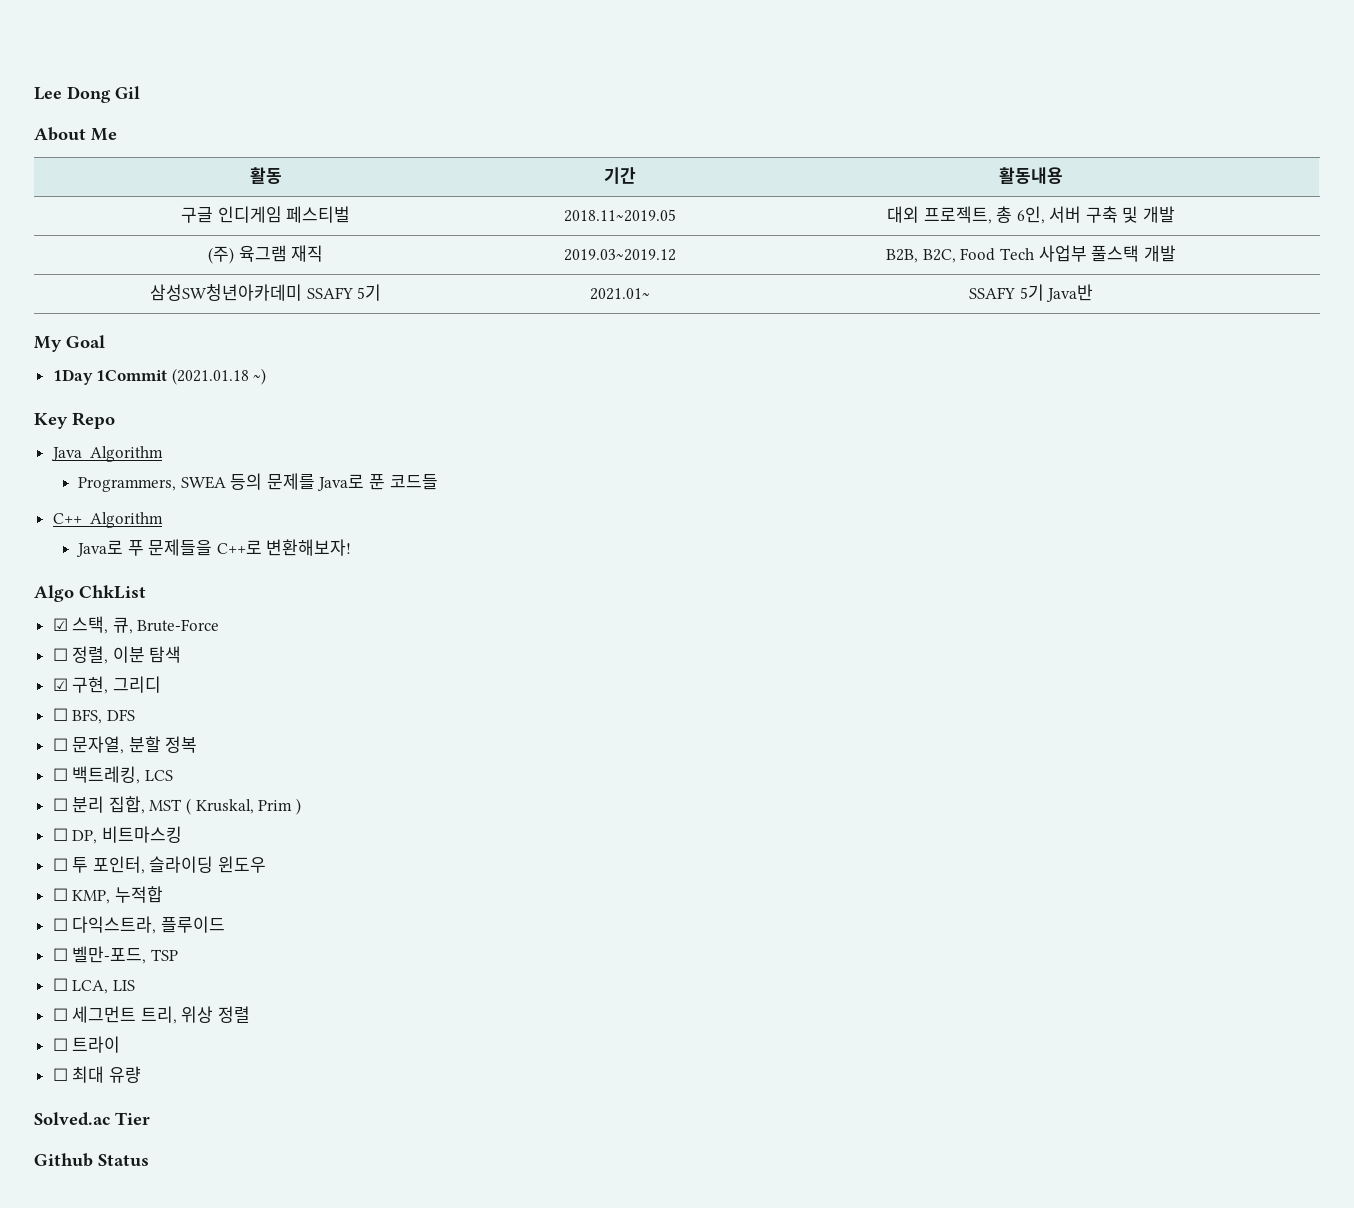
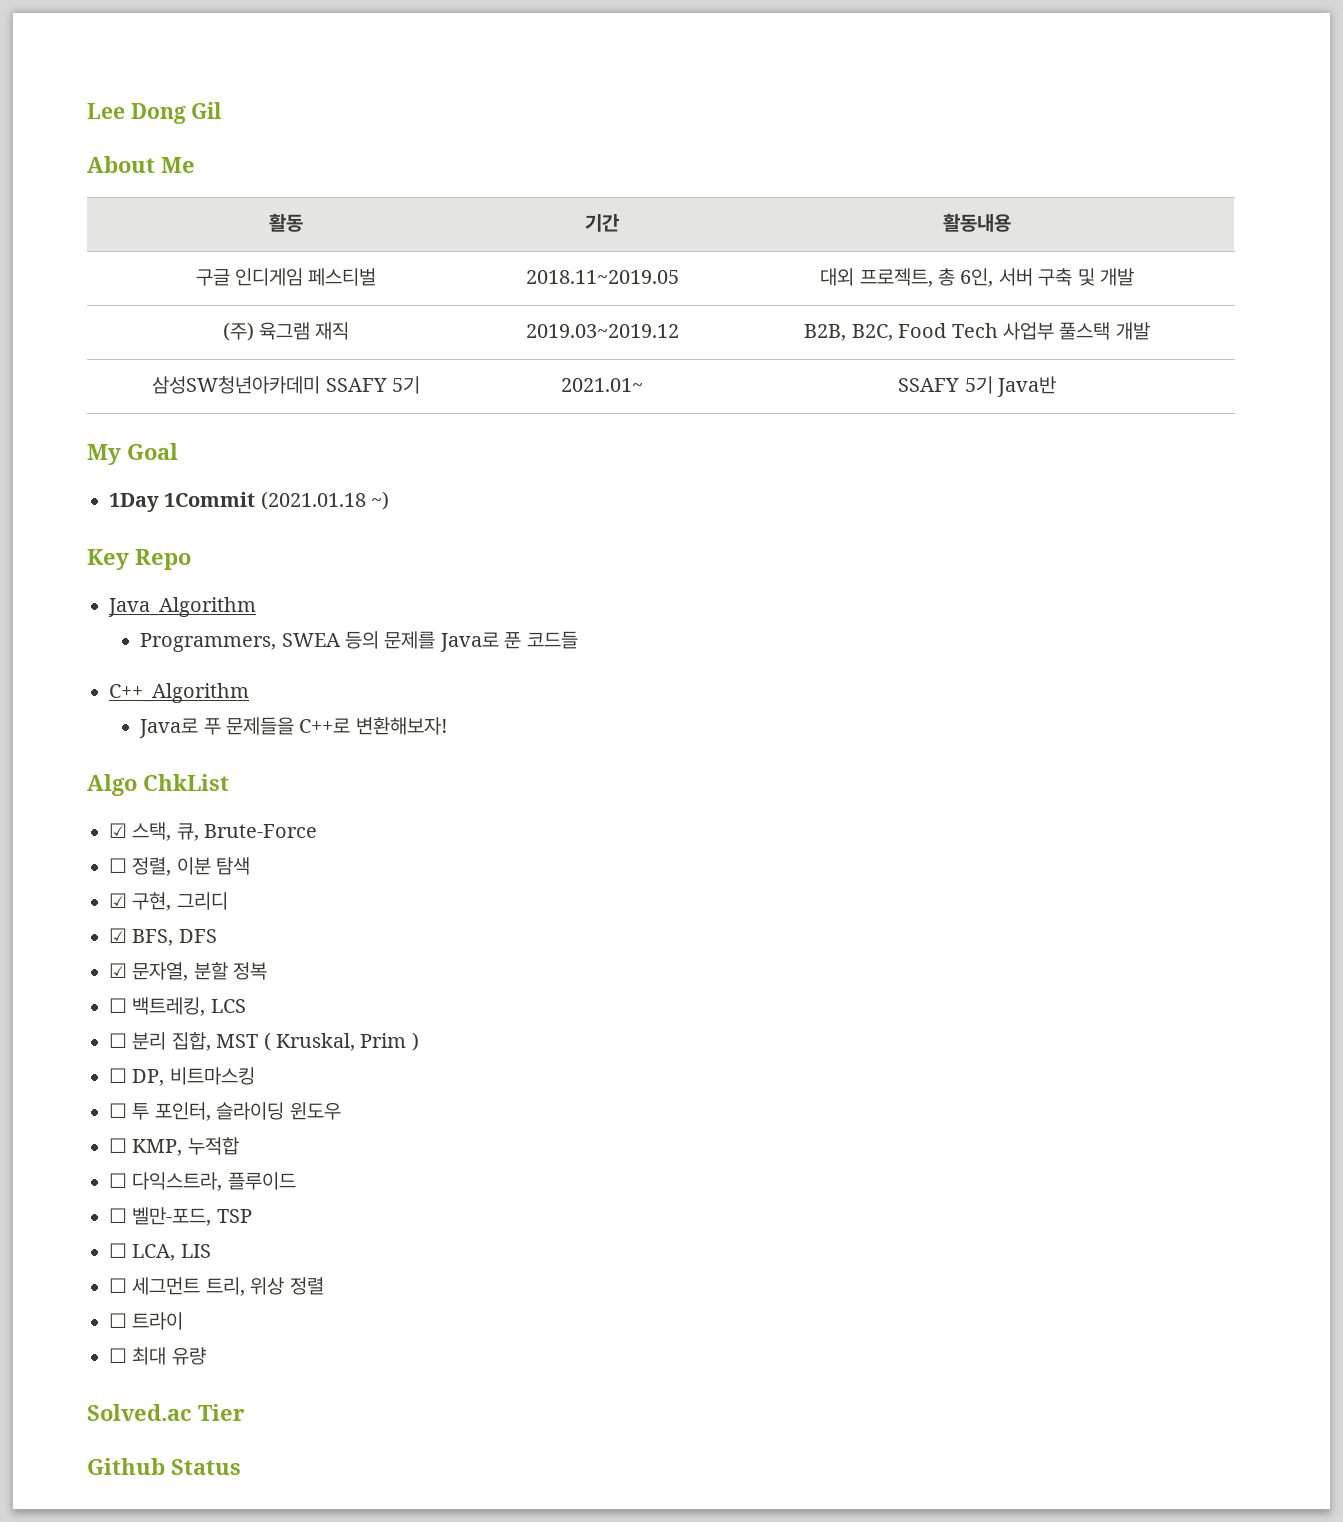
[52,708,68,721] ☐ -> [109,928,127,943] ☑
[52,738,68,751] ☐ -> [109,963,127,978] ☑

